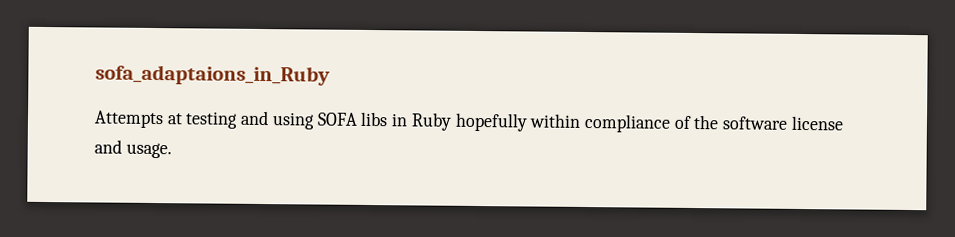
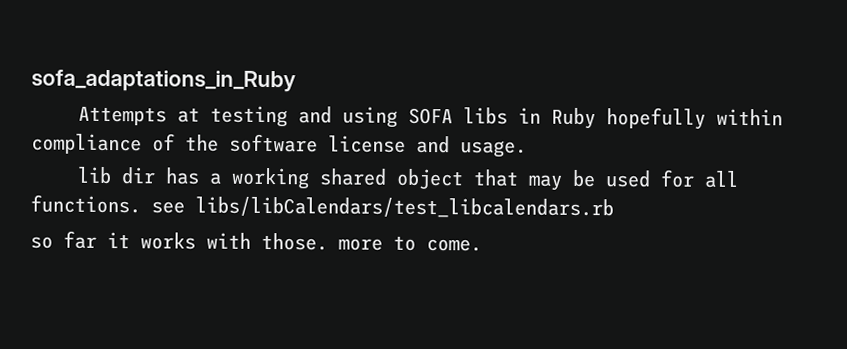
[95,64,330,86] sofa_adaptaions_in_Ruby -> [31,69,296,93] sofa_adaptations_in_Ruby
(172, 150) none -> [76,166,739,191] [30,194,614,219] [30,230,482,252] // lib dir has a working shared object that may be used for all functions. see libs/libCalendars/test_libcalendars.rb // so far it works with those. more to come.

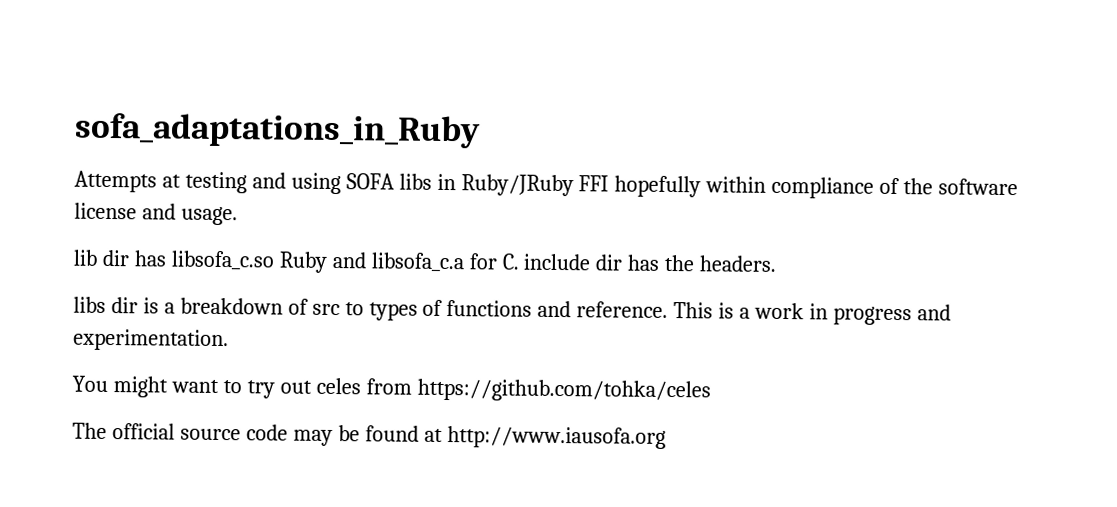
[550,107,596,130] Ruby -> [460,174,610,197] Ruby/JRuby FFI
[208,167,739,191] [30,194,614,219] [30,230,482,252] a working shared object that may be used for all functions. see libs/libCalendars/test_libcalendars.rb // so far it works with those. more to come. -> [170,250,777,273] [73,296,951,326] [73,328,229,352] [72,375,711,403] [72,422,666,449] libsofa_c.so Ruby and libsofa_c.a for C. include dir has the headers. // libs dir is a breakdown of src to types of functions and reference. This is a work in progress and experimentation. // You might want to try out celes from https://github.com/tohka/celes // The official source code may be found at http://www.iausofa.org

